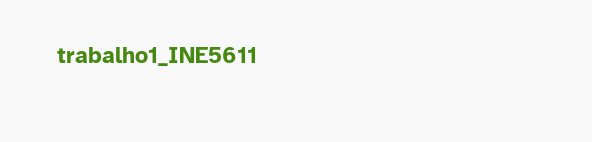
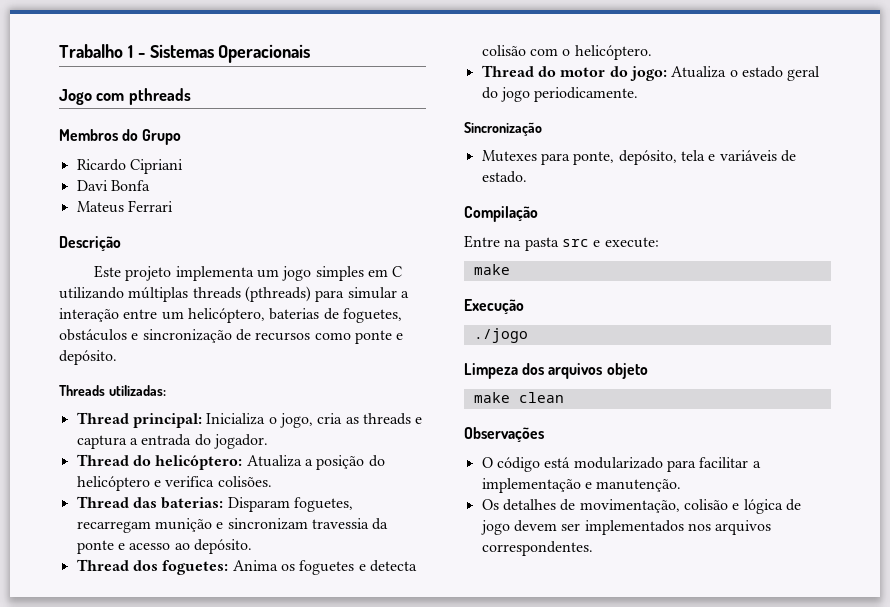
[57,47,257,66] trabalho1_INE5611 -> [59,44,311,63] [59,88,191,105] [59,129,182,145] [76,159,183,174] [76,180,150,191] [76,200,173,213] [59,236,121,252] [94,265,403,281] [59,286,409,302] [59,308,402,323] [59,329,404,344] [59,350,117,365] [59,385,166,396] [76,412,423,428] [76,434,268,449] [76,454,385,470] [76,476,272,491] [76,496,353,512] [76,518,389,533] [76,539,252,554] [76,559,417,575] [481,45,652,60] [481,65,821,81] [481,87,639,102] [464,122,542,136] [481,150,796,165] [481,171,527,183] [464,206,538,222] [464,235,659,251] [473,264,510,275] [464,299,524,315] [473,328,528,343] [464,363,648,379] [473,392,564,403] [464,427,544,443] [481,457,761,472] [481,478,682,493] [481,499,801,514] [480,520,772,535] [481,541,593,556] Trabalho 1 - Sistemas Operacionais // Jogo com pthreads // Membros do Grupo // Ricardo Cipriani // Davi Bonfa // Mateus Ferrari // Descrição // Este projeto implementa um jogo simples em C utilizando múltiplas threads (pthreads) para simular a interação entre um helicóptero, baterias de foguetes, obstáculos e sincronização de recursos como ponte e depósito. // Threads utilizadas: // Thread principal: Inicializa o jogo, cria as threads e captura a entrada do jogador. // Thread do helicóptero: Atualiza a posição do helicóptero e verifica colisões. // Thread das baterias: Disparam foguetes, recarregam munição e sincronizam travessia da ponte e acesso ao depósito. // Thread dos foguetes: Anima os foguetes e detecta colisão com o helicóptero. // Thread do motor do jogo: Atualiza o estado geral do jogo periodicamente. // Sincronização // Mutexes para ponte, depósito, tela e variáveis de estado. // Compilação // Entre na pasta src e execute: // make // Execução // ./jogo // Limpeza dos arquivos objeto // make clean // Observações // O código está modularizado para facilitar a implementação e manutenção. // Os detalhes de movimentação, colisão e lógica de jogo devem ser implementados nos arquivos correspondentes.

